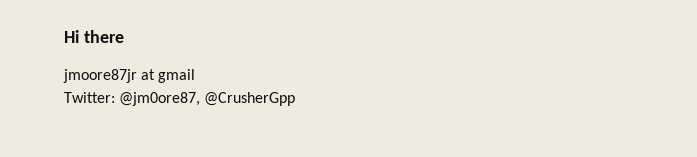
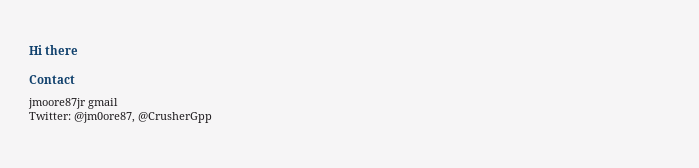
(124, 36) none -> [29,75,75,84] // Contact
[141,69,156,80] at -> (86, 103) none

